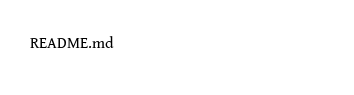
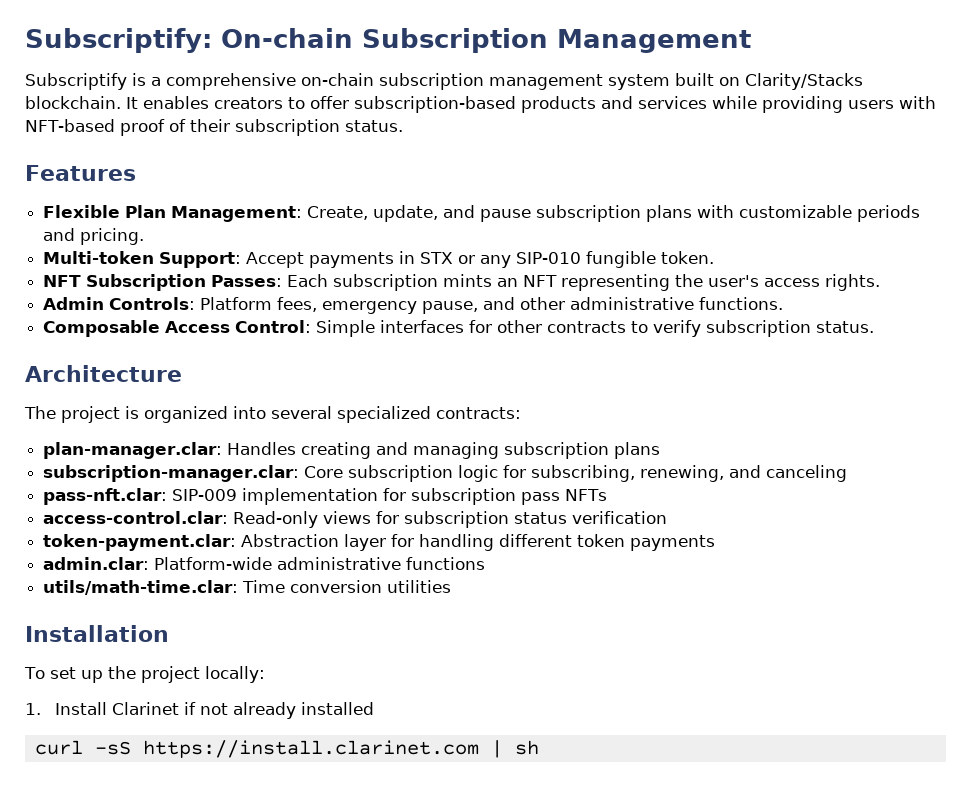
[30,36,114,48] README.md -> [25,28,751,53] [25,73,863,90] [25,96,936,113] [25,119,403,136] [25,165,136,181] [43,205,921,222] [43,228,145,245] [43,251,715,268] [43,274,881,291] [43,297,784,314] [43,320,875,337] [25,365,182,382] [24,406,521,423] [43,442,661,459] [43,465,848,482] [43,488,608,505] [43,511,668,528] [43,534,716,551] [43,557,486,570] [43,580,452,595] [25,625,169,642] [24,666,265,683] [25,702,375,719] [34,740,539,758] Subscriptify: On-chain Subscription Management // Subscriptify is a comprehensive on-chain subscription management system built on Clarity/Stacks blockchain. It enables creators to offer subscription-based products and services while providing users with NFT-based proof of their subscription status. // Features // Flexible Plan Management: Create, update, and pause subscription plans with customizable periods and pricing. // Multi-token Support: Accept payments in STX or any SIP-010 fungible token. // NFT Subscription Passes: Each subscription mints an NFT representing the user's access rights. // Admin Controls: Platform fees, emergency pause, and other administrative functions. // Composable Access Control: Simple interfaces for other contracts to verify subscription status. // Architecture // The project is organized into several specialized contracts: // plan-manager.clar: Handles creating and managing subscription plans // subscription-manager.clar: Core subscription logic for subscribing, renewing, and canceling // pass-nft.clar: SIP-009 implementation for subscription pass NFTs // access-control.clar: Read-only views for subscription status verification // token-payment.clar: Abstraction layer for handling different token payments // admin.clar: Platform-wide administrative functions // utils/math-time.clar: Time conversion utilities // Installation // To set up the project locally: // 1. Install Clarinet if not already installed // curl -sS https://install.clarinet.com | sh

